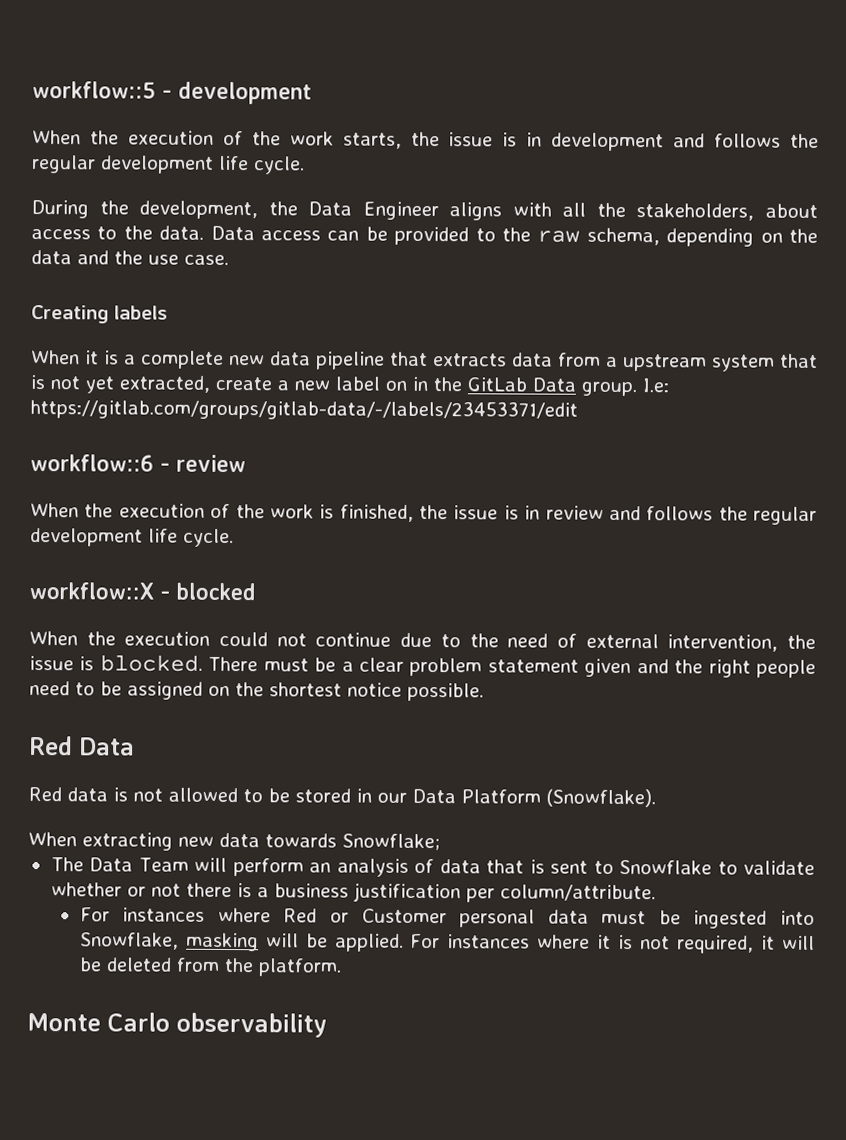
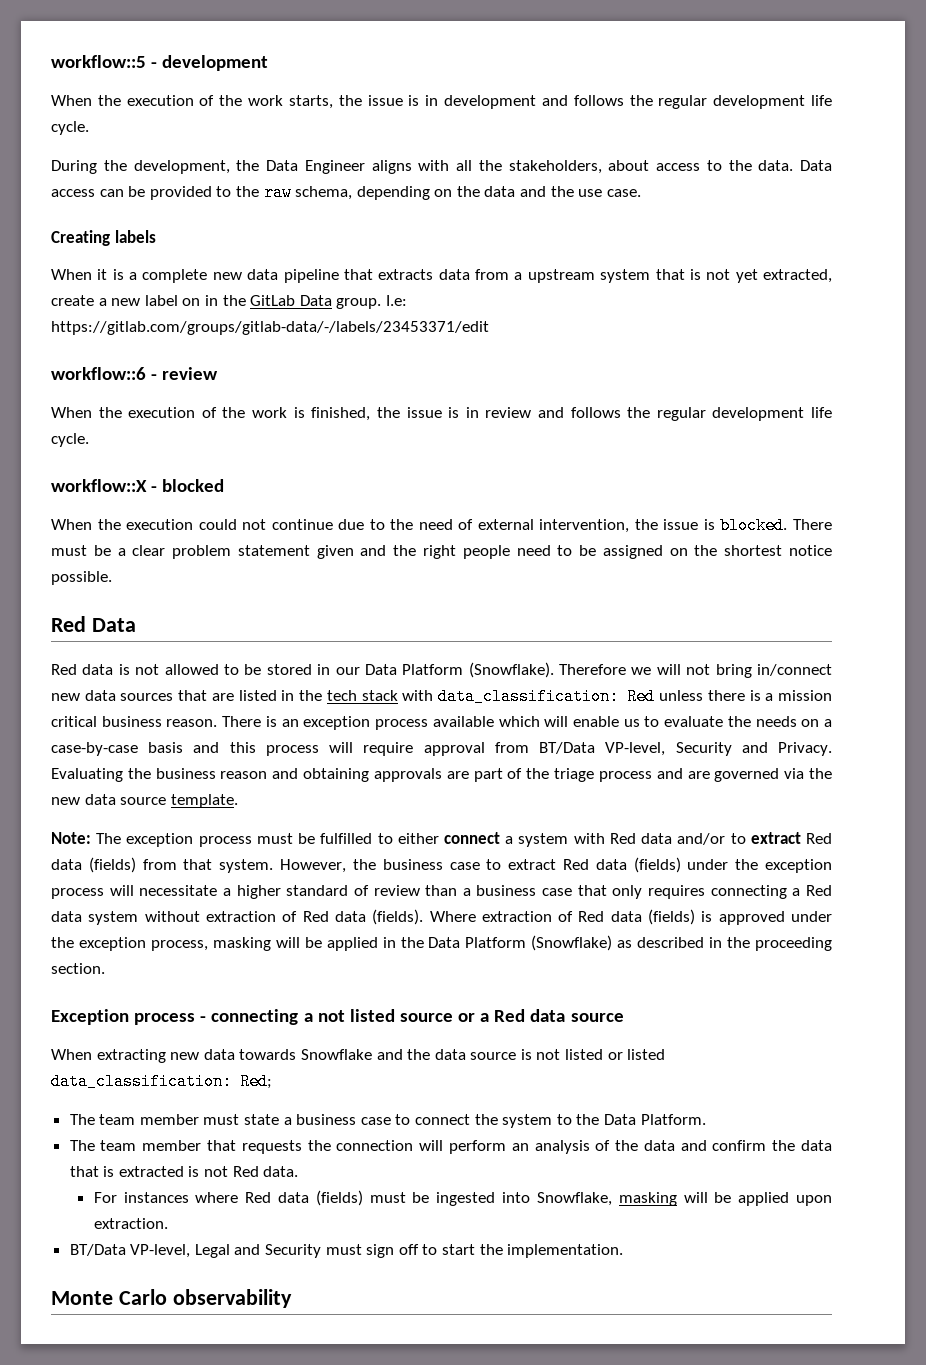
(656, 798) none -> [559,664,833,678] [51,688,833,705] [51,716,832,730] [51,742,832,756] [51,768,833,782] [51,794,238,808] [51,832,832,847] [51,857,832,873] [51,885,832,899] [51,909,832,925] [51,935,832,951] [51,963,105,974] [51,1009,624,1025] Therefore we will not bring in/connect new data sources that are listed in the tech stack with data_classification: Red unless there is a mission critical business reason. There is an exception process available which will enable us to evaluate the needs on a case-by-case basis and this process will require approval from BT/Data VP-level, Security and Privacy. Evaluating the business reason and obtaining approvals are part of the triage process and are governed via the new data source template. // Note: The exception process must be fulfilled to either connect a system with Red data and/or to extract Red data (fields) from that system. However, the business case to extract Red data (fields) under the exception process will necessitate a higher standard of review than a business case that only requires connecting a Red data system without extraction of Red data (fields). Where extraction of Red data (fields) is approved under the exception process, masking will be applied in the Data Platform (Snowflake) as described in the proceeding section. // Exception process - connecting a not listed source or a Red data source
[342,833,440,851] [50,857,189,872] Snowflake; // The Data Team -> [300,1049,666,1060] [51,1073,272,1090] [69,1114,706,1128] [69,1140,414,1154] Snowflake and the data source is not listed or listed data_classification: Red; // The team member must state a business case to connect the system to the Data Platform. // The team member that requests the connection
[439,859,815,875] [50,882,656,903] data that is sent to Snowflake to validate whether or not there is a business justification per column/attribute. -> [615,1140,832,1151] [69,1166,299,1177] the data and confirm the data that is extracted is not Red data.
[330,908,589,928] or Customer personal data -> [277,1190,363,1206] data (fields)
[334,933,815,954] [78,957,342,977] applied. For instances where it is not required, it will be deleted from the platform. -> [738,1192,832,1206] [93,1218,168,1229] [69,1244,624,1258] applied upon extraction. // BT/Data VP-level, Legal and Security must sign off to start the implementation.

